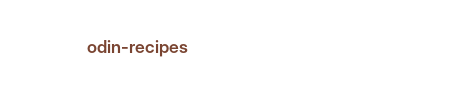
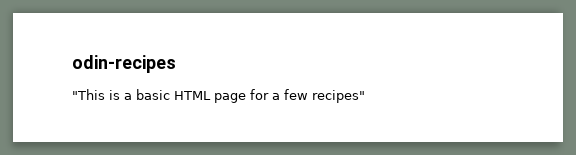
(188, 48) none -> [72,89,365,103] // "This is a basic HTML page for a few recipes"

